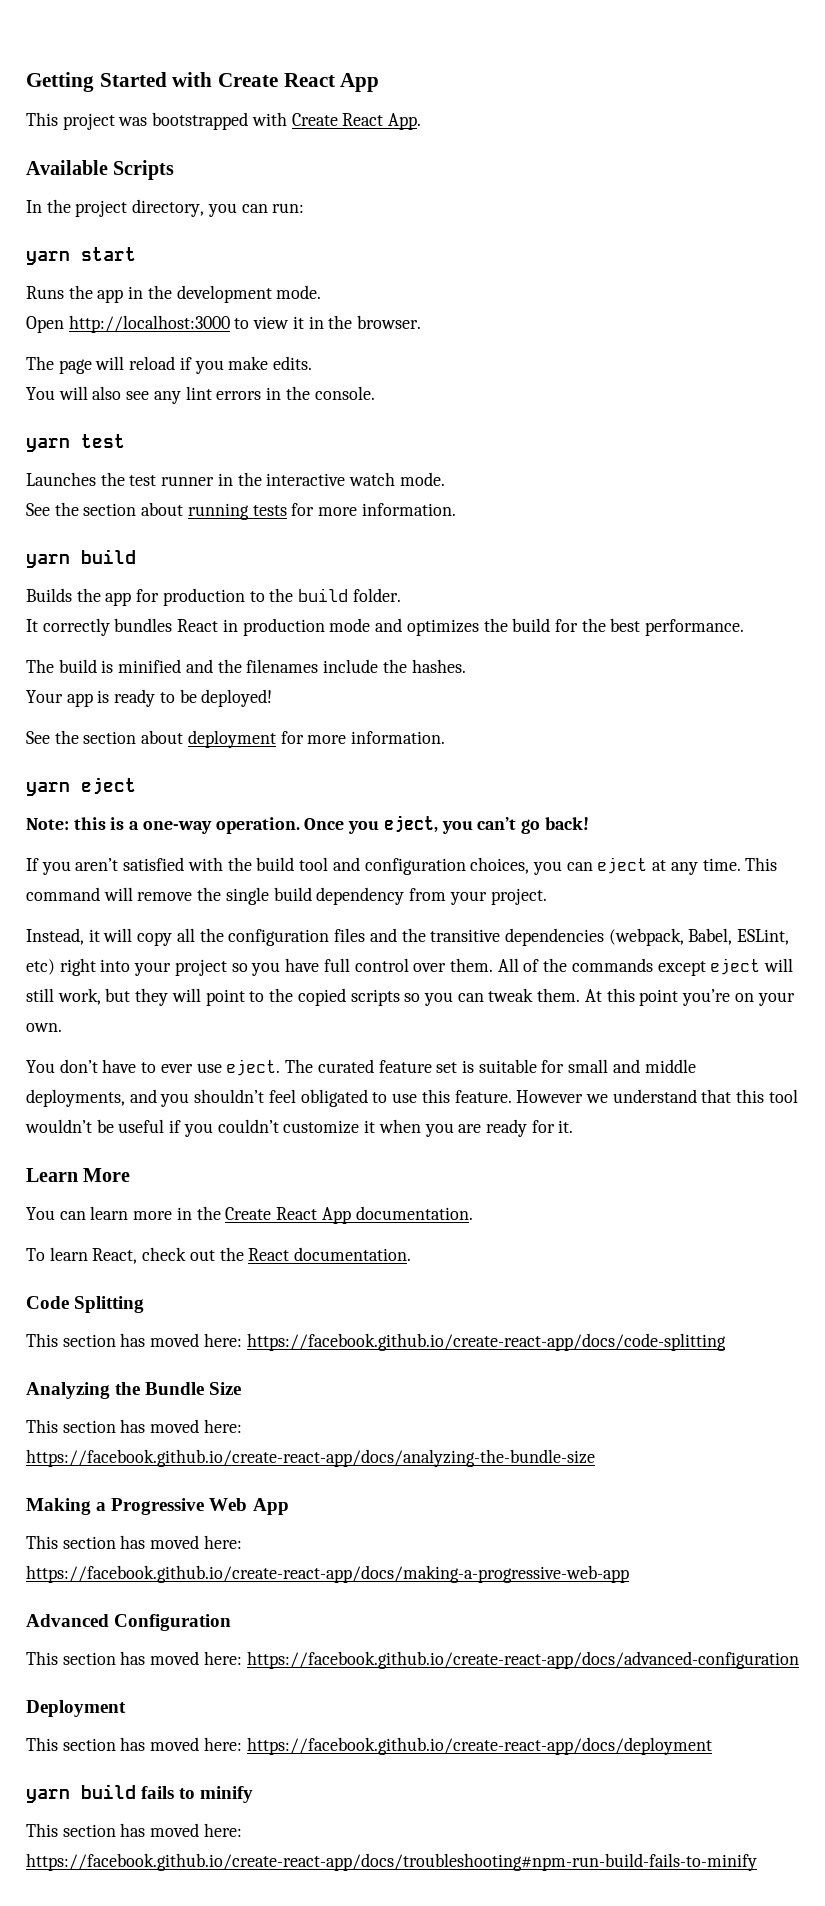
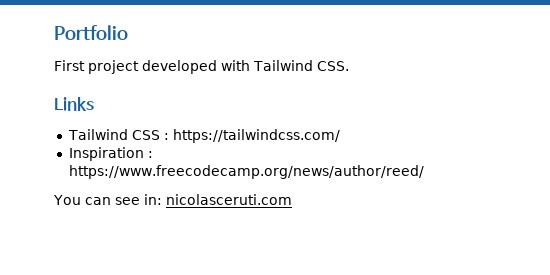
[26,72,380,92] [26,112,422,130] [26,160,175,180] [26,199,305,217] [26,247,136,265] [26,285,322,303] [26,315,422,333] [26,356,313,374] [26,386,375,404] [26,434,125,452] [26,472,445,486] [26,502,456,520] [26,549,136,568] [26,588,401,606] [26,618,745,636] [26,659,466,673] [26,689,273,707] [26,730,446,748] [26,777,136,796] [26,815,589,834] [26,857,778,875] [26,887,547,905] [26,928,790,946] [26,958,794,976] [26,988,795,1006] [26,1023,62,1032] [26,1059,696,1076] [26,1089,798,1107] [25,1119,574,1137] [26,1168,131,1182] [26,1206,473,1224] [26,1247,412,1264] [26,1296,145,1313] [26,1333,726,1351] [26,1382,242,1399] [26,1419,242,1433] [26,1449,595,1467] [26,1498,289,1515] [26,1535,242,1549] [26,1565,629,1583] [26,1614,232,1631] [26,1651,799,1669] [26,1700,126,1717] [26,1737,712,1755] [26,1784,254,1803] [26,1823,242,1837] [26,1853,757,1871] Getting Started with Create React App // This project was bootstrapped with Create React App. // Available Scripts // In the project directory, you can run: // yarn start // Runs the app in the development mode. // Open http://localhost:3000 to view it in the browser. // The page will reload if you make edits. // You will also see any lint errors in the console. // yarn test // Launches the test runner in the interactive watch mode. // See the section about running tests for more information. // yarn build // Builds the app for production to the build folder. // It correctly bundles React in production mode and optimizes the build for the best performance. // The build is minified and the filenames include the hashes. // Your app is ready to be deployed! // See the section about deployment for more information. // yarn eject // Note: this is a one-way operation. Once you eject, you can’t go back! // If you aren’t satisfied with the build tool and configuration choices, you can eject at any time. This command will remove the single build dependency from your project. // Instead, it will copy all the configuration files and the transitive dependencies (webpack, Babel, ESLint, etc) right into your project so you have full control over them. All of the commands except eject will still work, but they will point to the copied scripts so you can tweak them. At this point you’re on your own. // You don’t have to ever use eject. The curated feature set is suitable for small and middle deployments, and you shouldn’t feel obligated to use this feature. However we understand that this tool wouldn’t be useful if you couldn’t customize it when you are ready for it. // Learn More // You can learn more in the Create React App documentation. // To learn React, check out the React documentation. // Code Splitting // This section has moved here: https://facebook.github.io/create-react-app/docs/code-splitting // Analyzing the Bundle Size // This section has moved here: https://facebook.github.io/create-react-app/docs/analyzing-the-bundle-size // Making a Progressive Web App // This section has moved here: https://facebook.github.io/create-react-app/docs/making-a-progressive-web-app // Advanced Configuration // This section has moved here: https://facebook.github.io/create-react-app/docs/advanced-configuration // Deployment // This section has moved here: https://facebook.github.io/create-react-app/docs/deployment // yarn build fails to minify // This section has moved here: https://facebook.github.io/create-react-app/docs/troubleshooting#npm-run-build-fails-to-minify -> [54,25,128,40] [54,60,349,74] [54,97,94,111] [67,129,340,143] [68,147,153,161] [68,165,424,179] [53,194,292,205] Portfolio // First project developed with Tailwind CSS. // Links // Tailwind CSS : https://tailwindcss.com/ // Inspiration : https://www.freecodecamp.org/news/author/reed/ // You can see in: nicolasceruti.com

